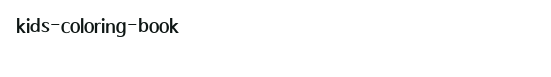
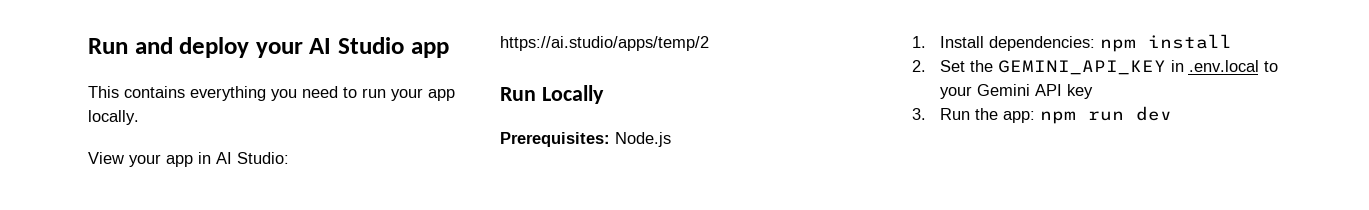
[16,18,179,37] kids-coloring-book -> [88,37,449,58] [88,86,455,101] [88,110,139,125] [88,152,289,167] [500,36,709,51] [500,85,604,104] [500,132,671,147] [912,34,1232,52] [912,60,1278,75] [939,84,1093,99] [912,106,1172,124] Run and deploy your AI Studio app // This contains everything you need to run your app locally. // View your app in AI Studio: https://ai.studio/apps/temp/2 // Run Locally // Prerequisites: Node.js // 1. Install dependencies: npm install // 2. Set the GEMINI_API_KEY in .env.local to your Gemini API key // 3. Run the app: npm run dev

